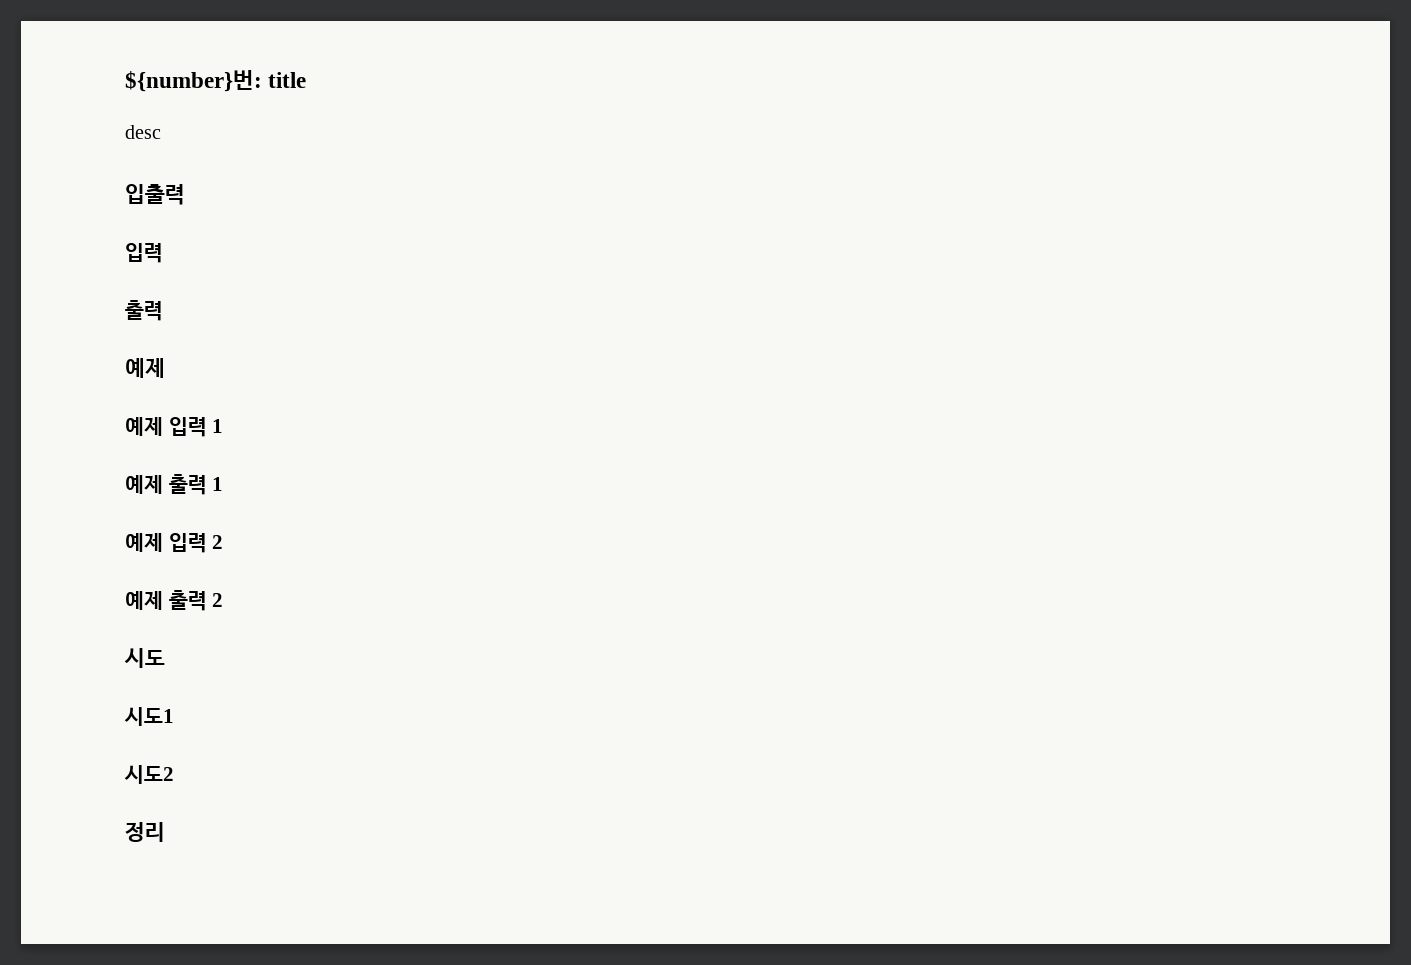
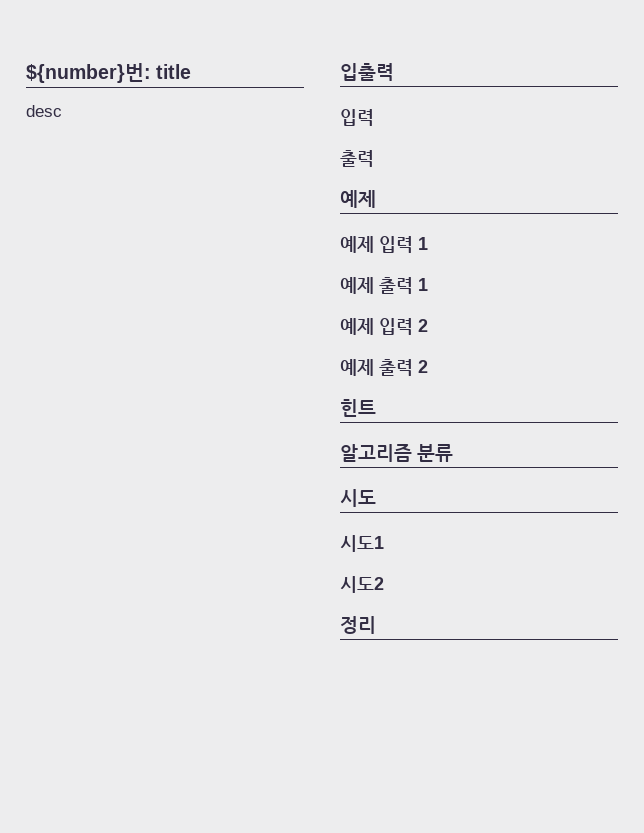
(224, 600) none -> [340,399,376,417] [340,444,453,462] // 힌트 // 알고리즘 분류

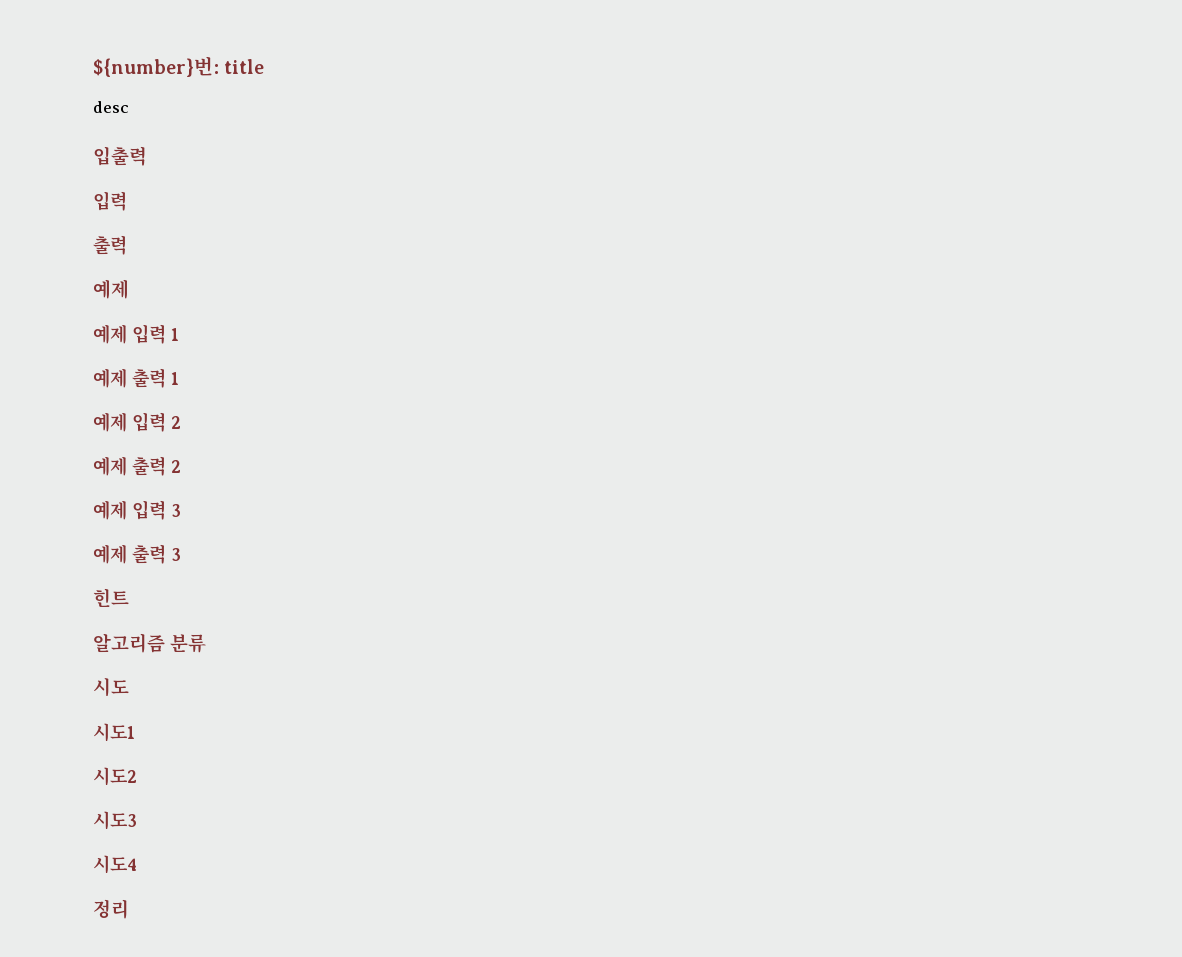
(428, 366) none -> [93,500,181,520] [93,544,181,564] // 예제 입력 3 // 예제 출력 3
(384, 584) none -> [93,811,137,829] [93,855,137,873] // 시도3 // 시도4

